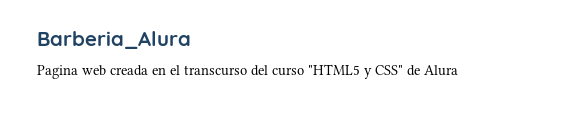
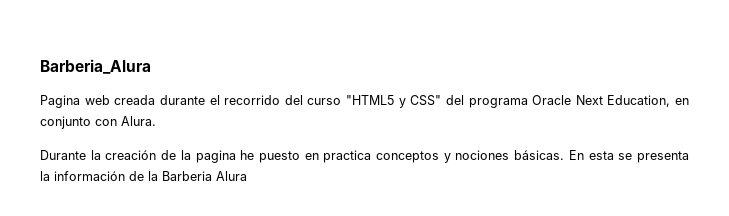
[152,65,247,76] en el transcurso -> [159,95,281,105] durante el recorrido
[407,65,420,76] de -> [445,95,689,108] [40,116,156,129] [40,150,690,163] [40,171,212,181] del programa Oracle Next Education, en conjunto con Alura. // Durante la creación de la pagina he puesto en practica conceptos y nociones básicas. En esta se presenta la información de la Barberia

